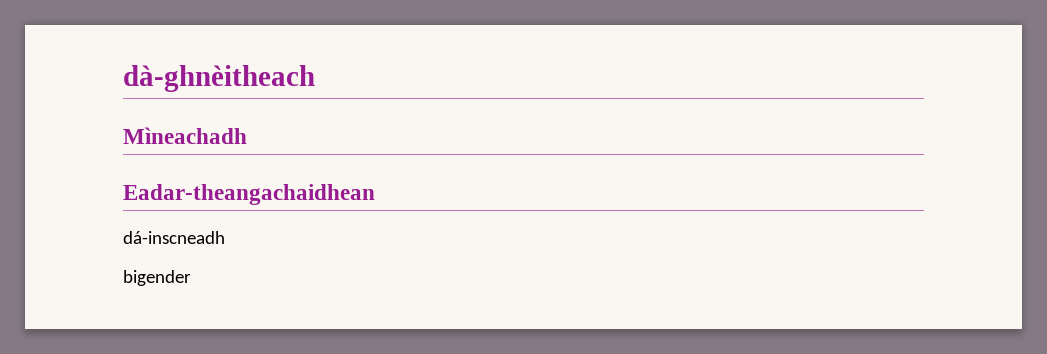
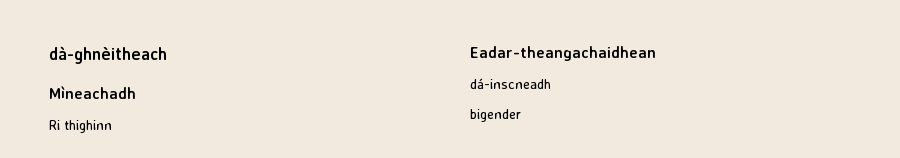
(247, 135) none -> [49,120,112,133] // Ri thighinn

